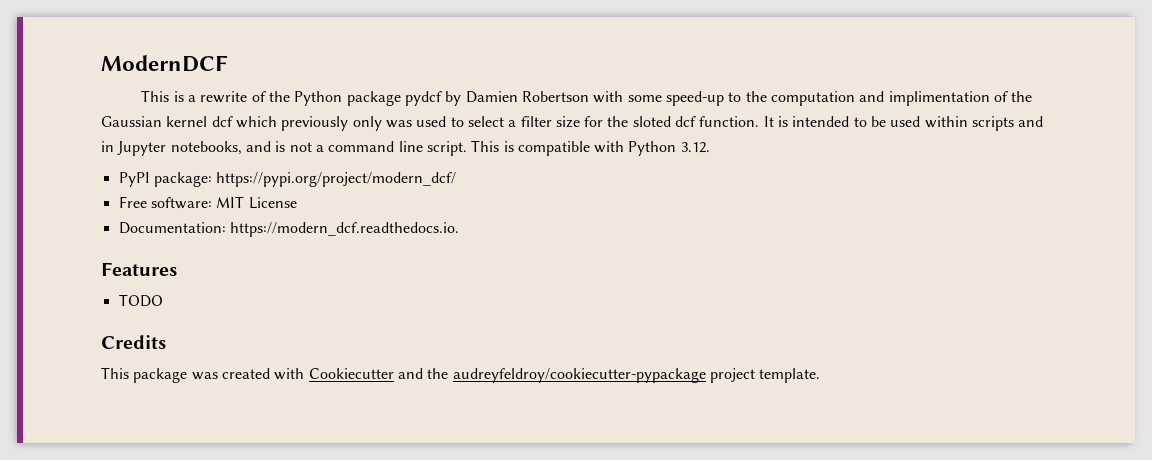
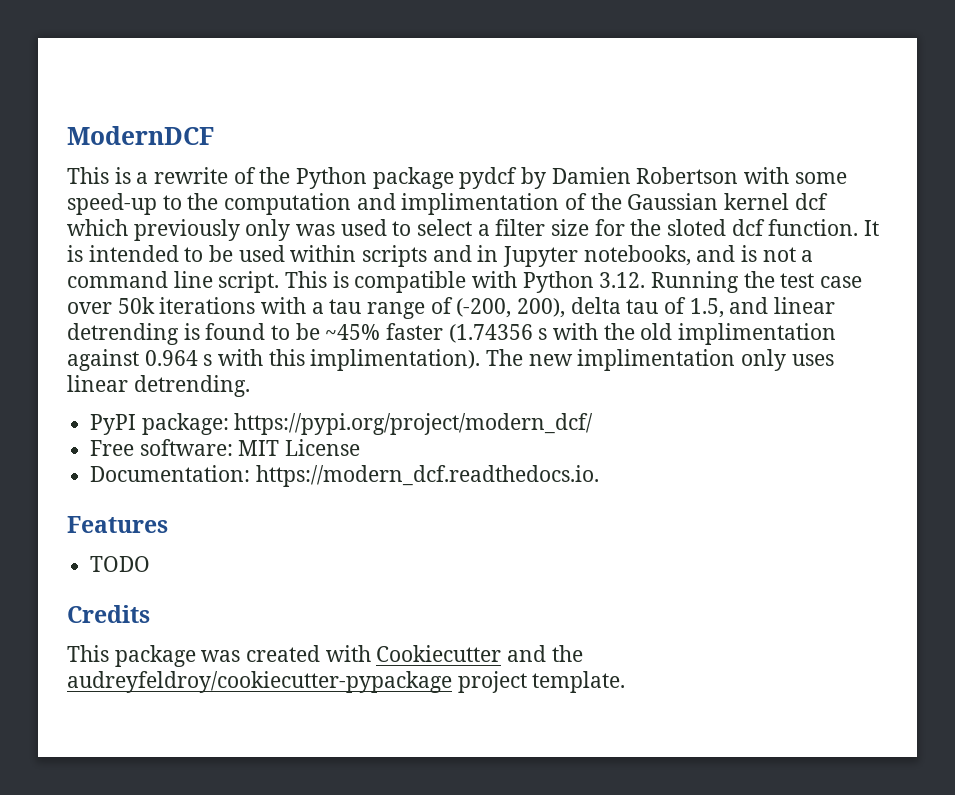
(710, 147) none -> [651,271,863,293] [67,297,836,319] [67,323,837,345] [67,349,834,371] [67,375,250,397] Running the test case over 50k iterations with a tau range of (-200, 200), delta tau of 1.5, and linear detrending is found to be ~45% faster (1.74356 s with the old implimentation against 0.964 s with this implimentation). The new implimentation only uses linear detrending.

